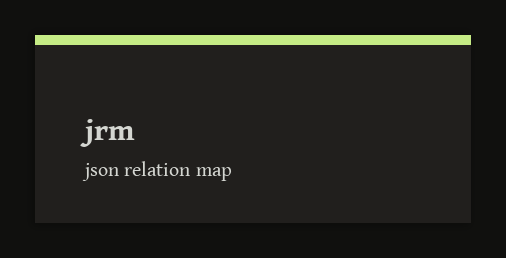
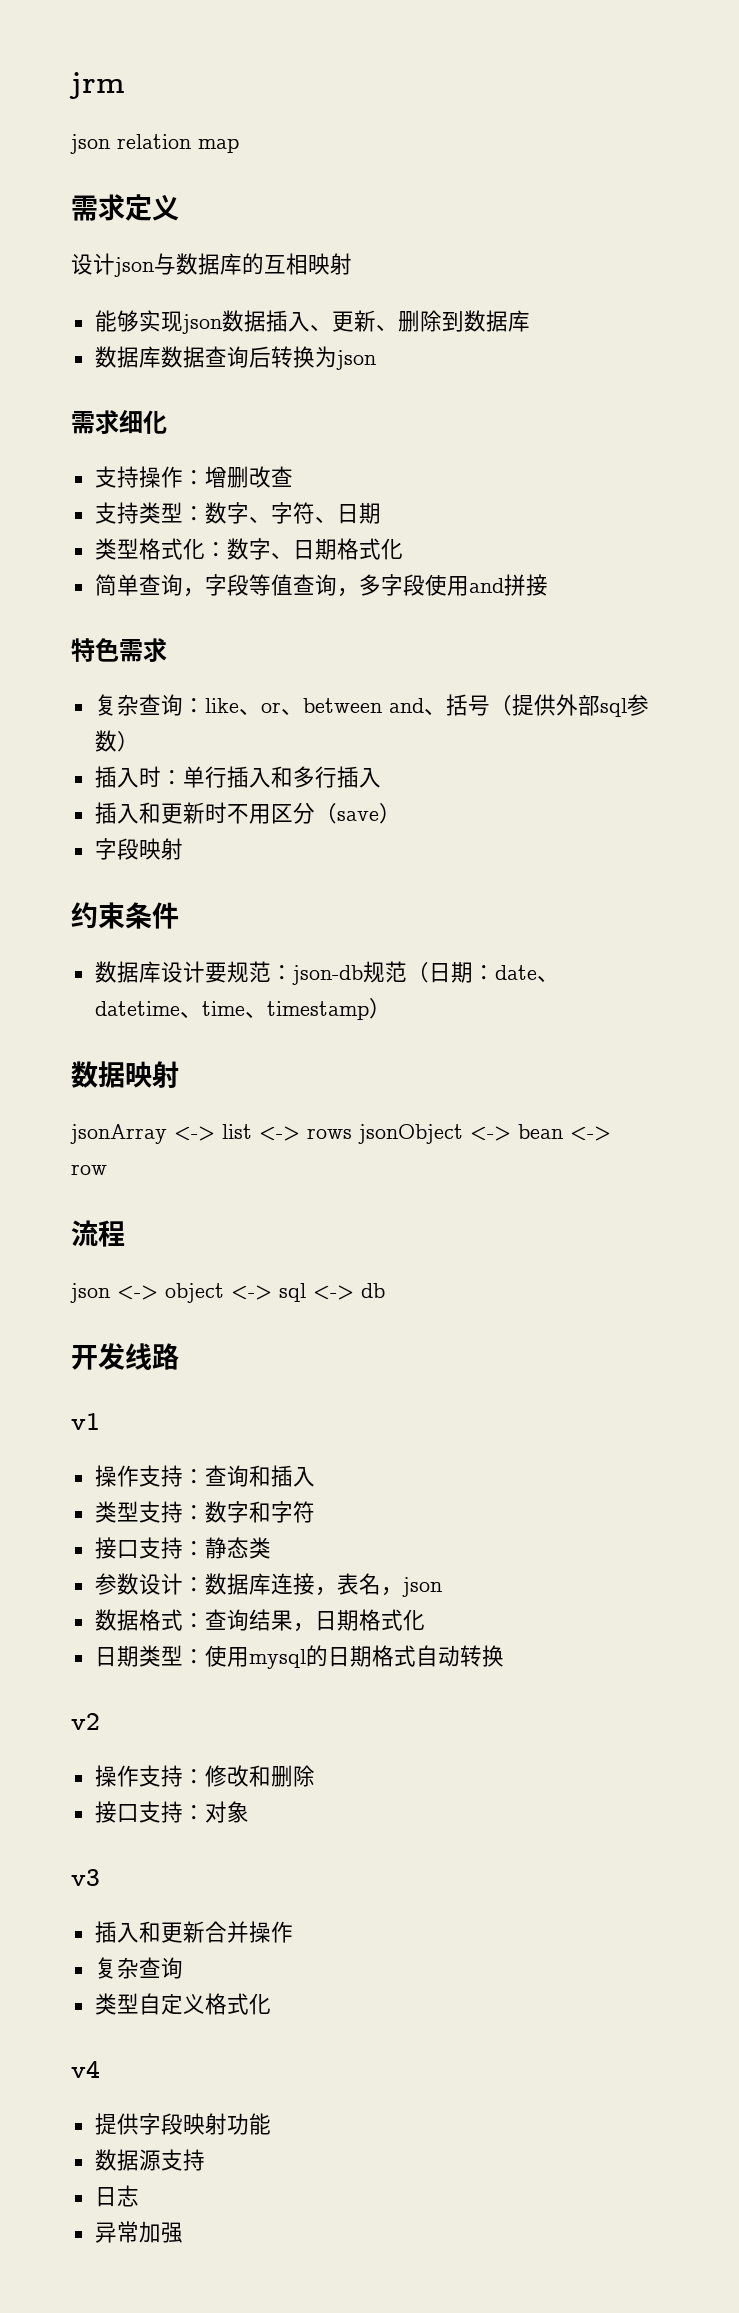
(232, 174) none -> [71,194,179,221] [71,253,352,277] [94,310,530,334] [94,346,376,370] [71,410,167,434] [94,466,293,488] [94,502,381,524] [94,538,403,560] [94,574,548,597] [71,638,167,662] [94,694,649,717] [94,730,139,752] [94,766,381,788] [94,802,401,824] [94,838,183,860] [71,902,179,929] [94,961,559,985] [94,998,391,1020] [71,1061,179,1089] [70,1124,611,1144] [71,1164,107,1175] [71,1220,125,1247] [70,1283,385,1303] [71,1343,179,1370] [71,1413,100,1430] [94,1465,315,1487] [94,1501,315,1523] [94,1537,271,1559] [94,1573,442,1597] [94,1609,425,1632] [94,1645,504,1669] [71,1713,100,1730] [94,1765,315,1787] [94,1801,249,1823] [71,1869,100,1886] [94,1921,293,1943] [94,1957,183,1979] [94,1993,271,2015] [71,2060,100,2078] [94,2113,271,2135] [94,2149,205,2171] [94,2185,139,2207] [94,2221,183,2243] // 需求定义 // 设计json与数据库的互相映射 // 能够实现json数据插入、更新、删除到数据库 // 数据库数据查询后转换为json // 需求细化 // 支持操作：增删改查 // 支持类型：数字、字符、日期 // 类型格式化：数字、日期格式化 // 简单查询，字段等值查询，多字段使用and拼接 // 特色需求 // 复杂查询：like、or、between and、括号（提供外部sql参数） // 插入时：单行插入和多行插入 // 插入和更新时不用区分（save） // 字段映射 // 约束条件 // 数据库设计要规范：json-db规范（日期：date、datetime、time、timestamp） // 数据映射 // jsonArray <-> list <-> rows jsonObject <-> bean <-> row // 流程 // json <-> object <-> sql <-> db // 开发线路 // v1 // 操作支持：查询和插入 // 类型支持：数字和字符 // 接口支持：静态类 // 参数设计：数据库连接，表名，json // 数据格式：查询结果，日期格式化 // 日期类型：使用mysql的日期格式自动转换 // v2 // 操作支持：修改和删除 // 接口支持：对象 // v3 // 插入和更新合并操作 // 复杂查询 // 类型自定义格式化 // v4 // 提供字段映射功能 // 数据源支持 // 日志 // 异常加强

